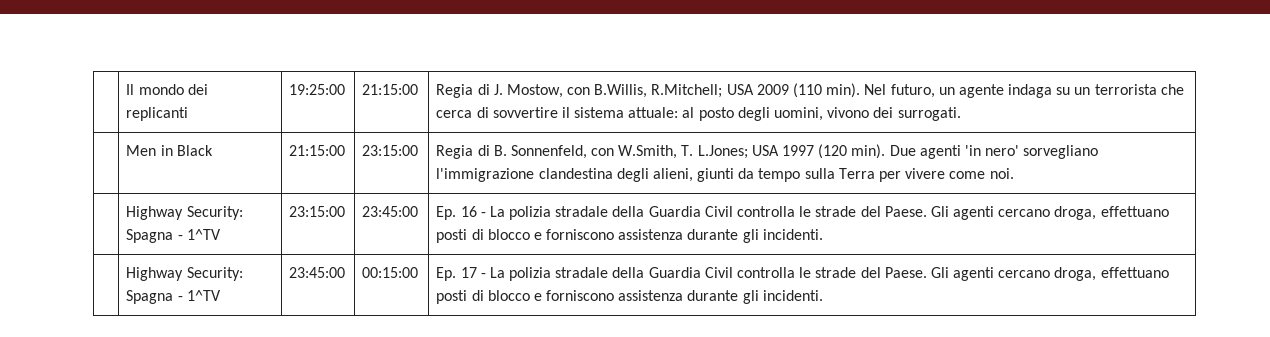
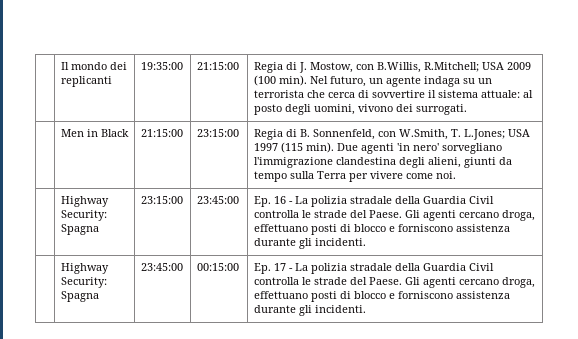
[289,84,346,95] 19:25:00 -> [140,62,183,70] 19:35:00
[792,83,822,98] (110 -> [253,75,276,86] (100
[818,144,848,159] (120 -> [280,142,303,153] (115
[177,229,221,240] - 1^TV -> (99, 229) none
[177,290,221,301] - 1^TV -> (99, 296) none

